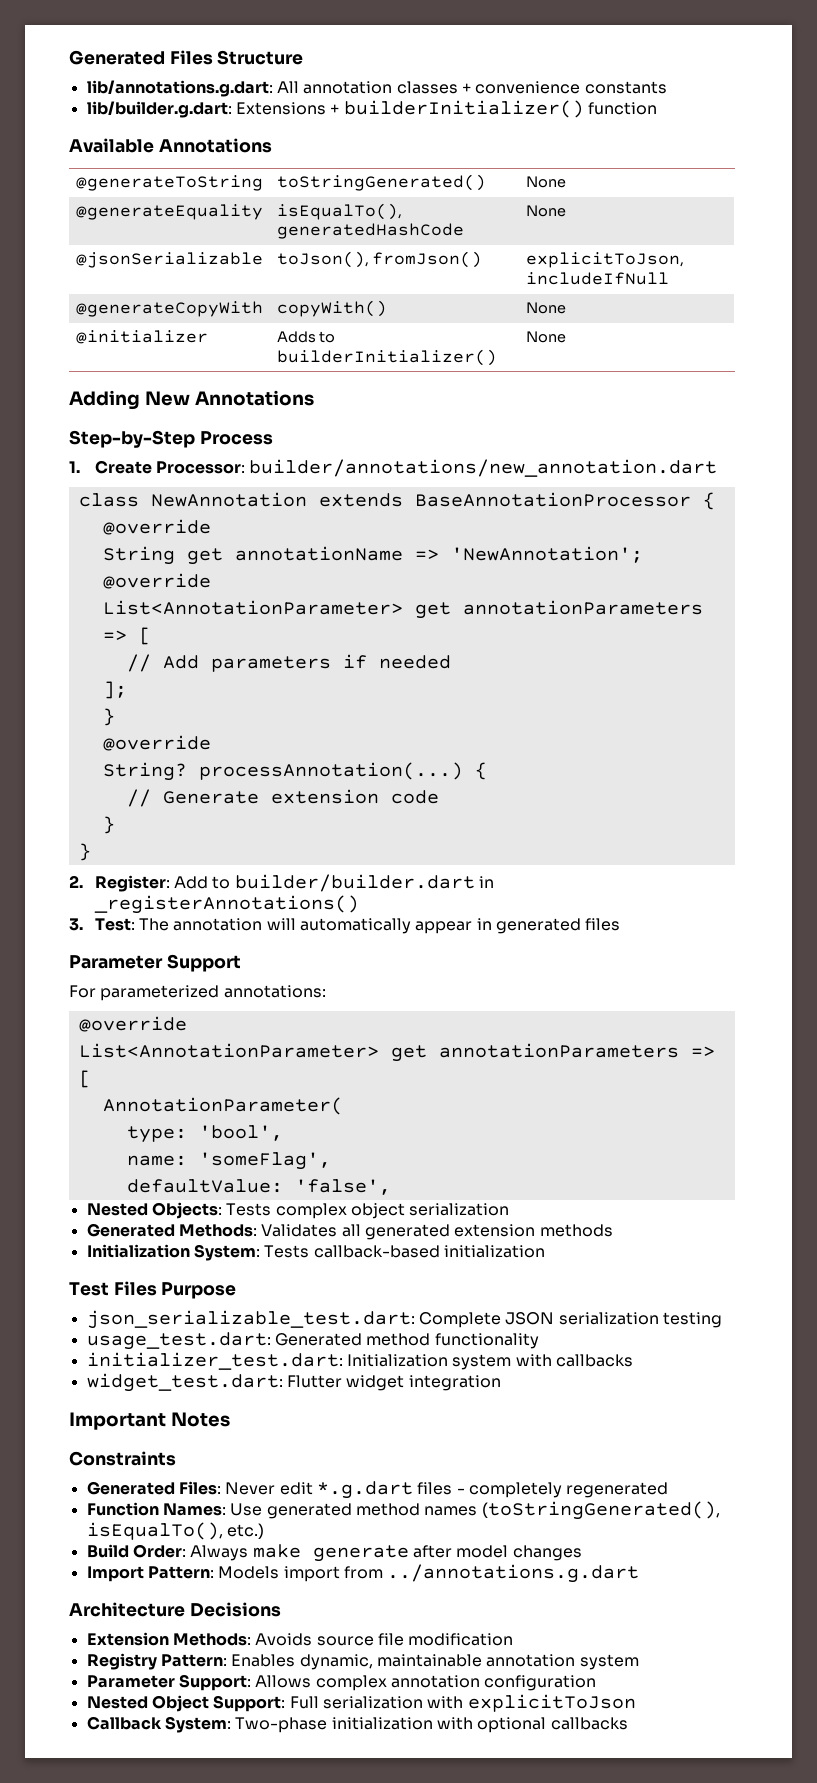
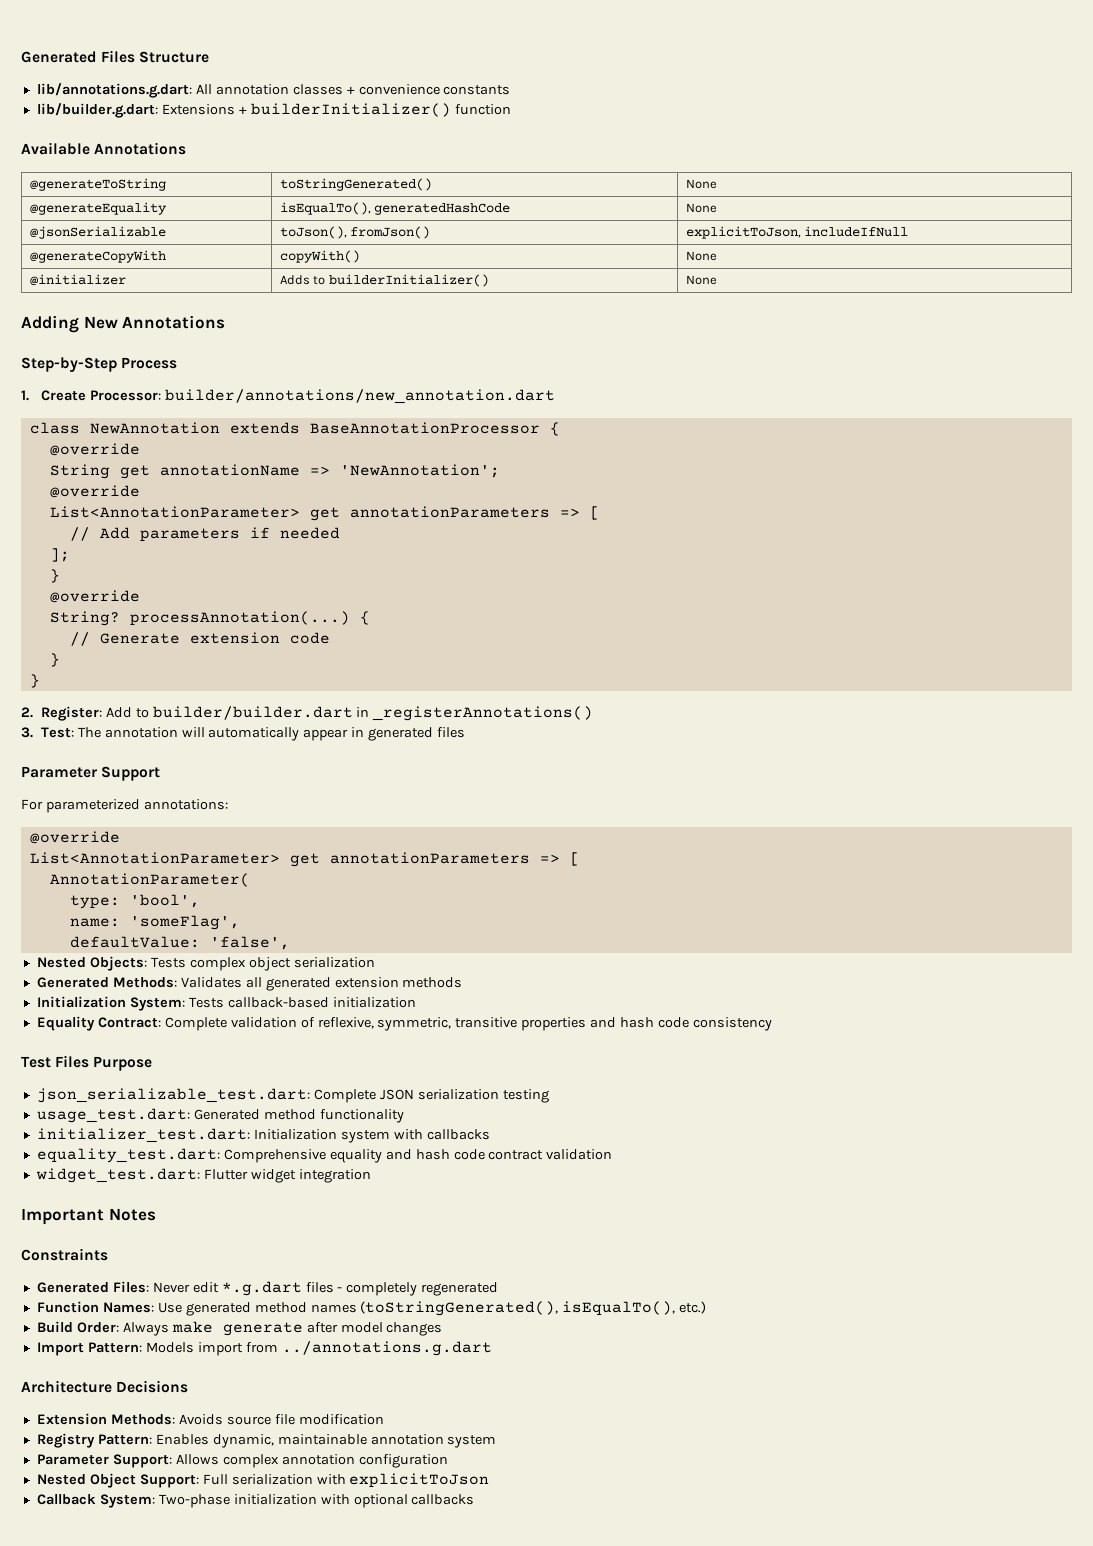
(545, 1251) none -> [36,1016,772,1031] // Equality Contract: Complete validation of reflexive, symmetric, transitive properties and hash code consistency
(633, 1360) none -> [36,1148,613,1163] // equality_test.dart: Comprehensive equality and hash code contract validation

